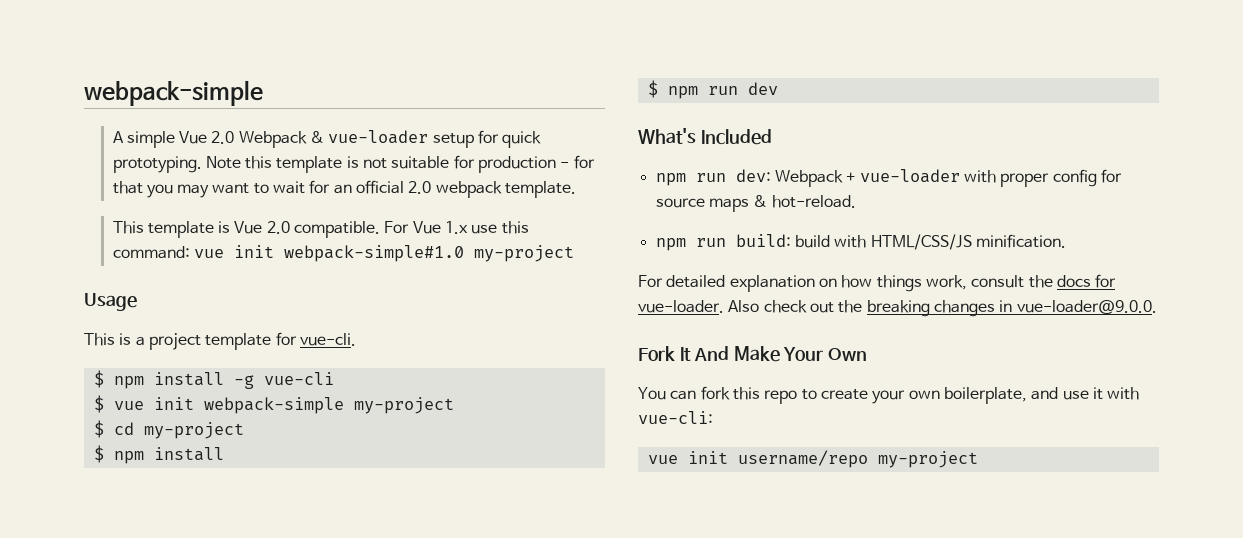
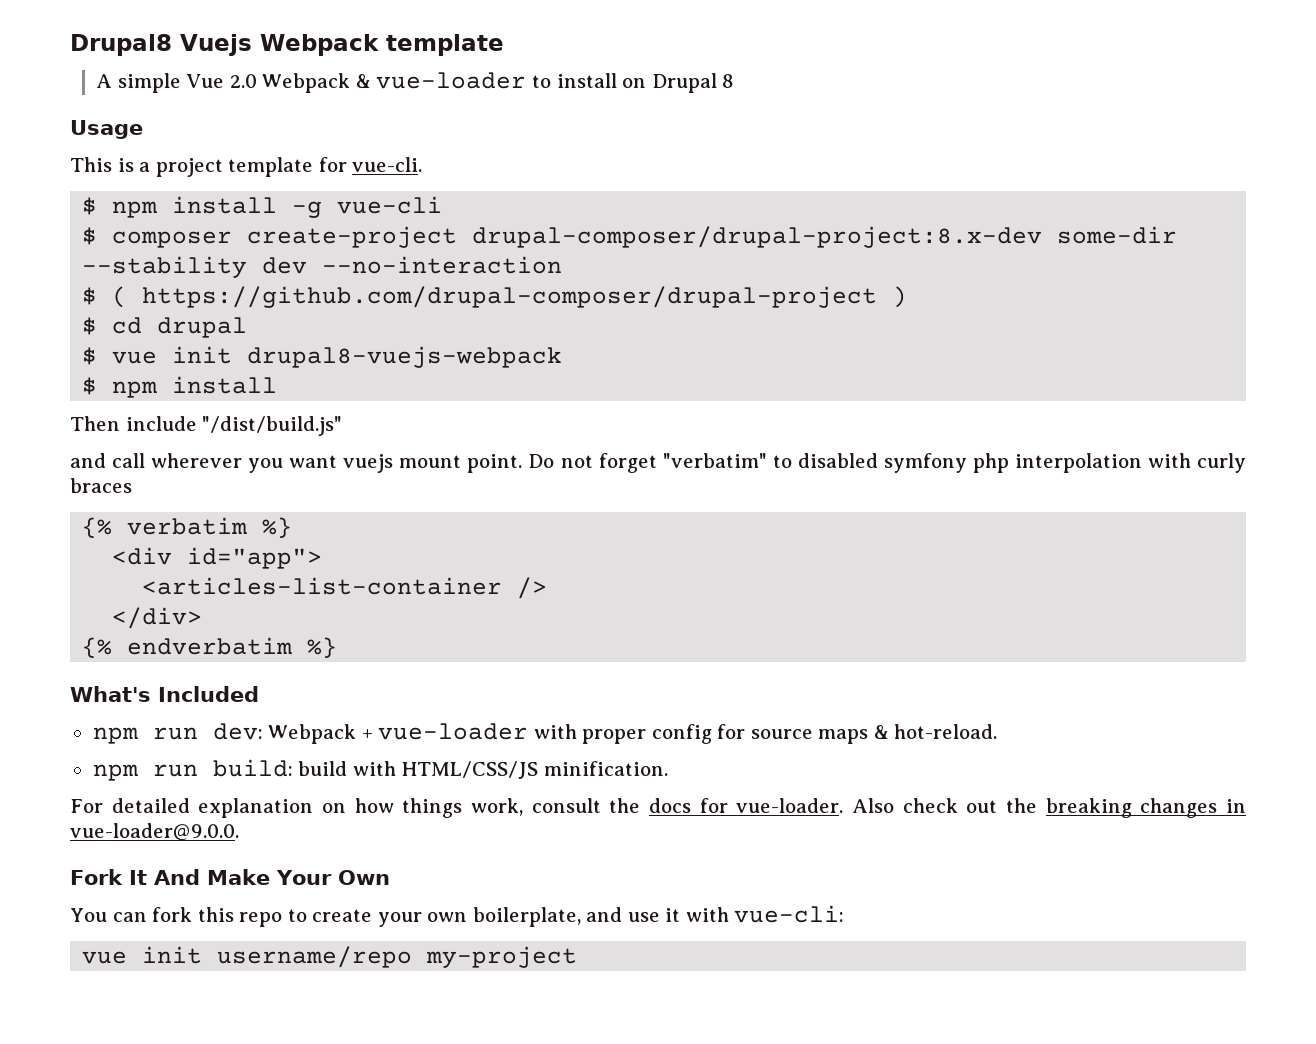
[84,80,263,106] webpack-simple -> [70,34,504,56] Drupal8 Vuejs Webpack template
[432,130,542,148] [112,155,595,173] [112,180,577,198] [112,221,529,238] [112,245,574,262] setup for quick prototyping. Note this template is not suitable for production - for that you may want to wait for an official 2.0 webpack template. // This template is Vue 2.0 compatible. For Vue 1.x use this command: vue init webpack-simple#1.0 my-project -> [531,73,735,93] to install on Drupal 8
[113,397,454,414] [93,420,244,439] [93,445,224,464] [647,80,778,99] vue init webpack-simple my-project // $ cd my-project // $ npm install // $ npm run dev -> [112,226,1178,248] [82,256,563,278] [82,286,908,308] [82,317,248,338] [82,346,563,368] [82,376,278,398] [70,416,343,436] [70,453,1246,473] [70,478,132,493] [82,517,293,538] [112,547,323,569] [142,577,548,599] [112,607,203,629] [82,637,338,658] composer create-project drupal-composer/drupal-project:8.x-dev some-dir --stability dev --no-interaction // $ ( https://github.com/drupal-composer/drupal-project ) // $ cd drupal // $ vue init drupal8-vuejs-webpack // $ npm install // Then include "/dist/build.js" // and call wherever you want vuejs mount point. Do not forget "verbatim" to disabled symfony php interpolation with curly braces // {% verbatim %} // <div id="app"> // <articles-list-container /> // </div> // {% endverbatim %}

